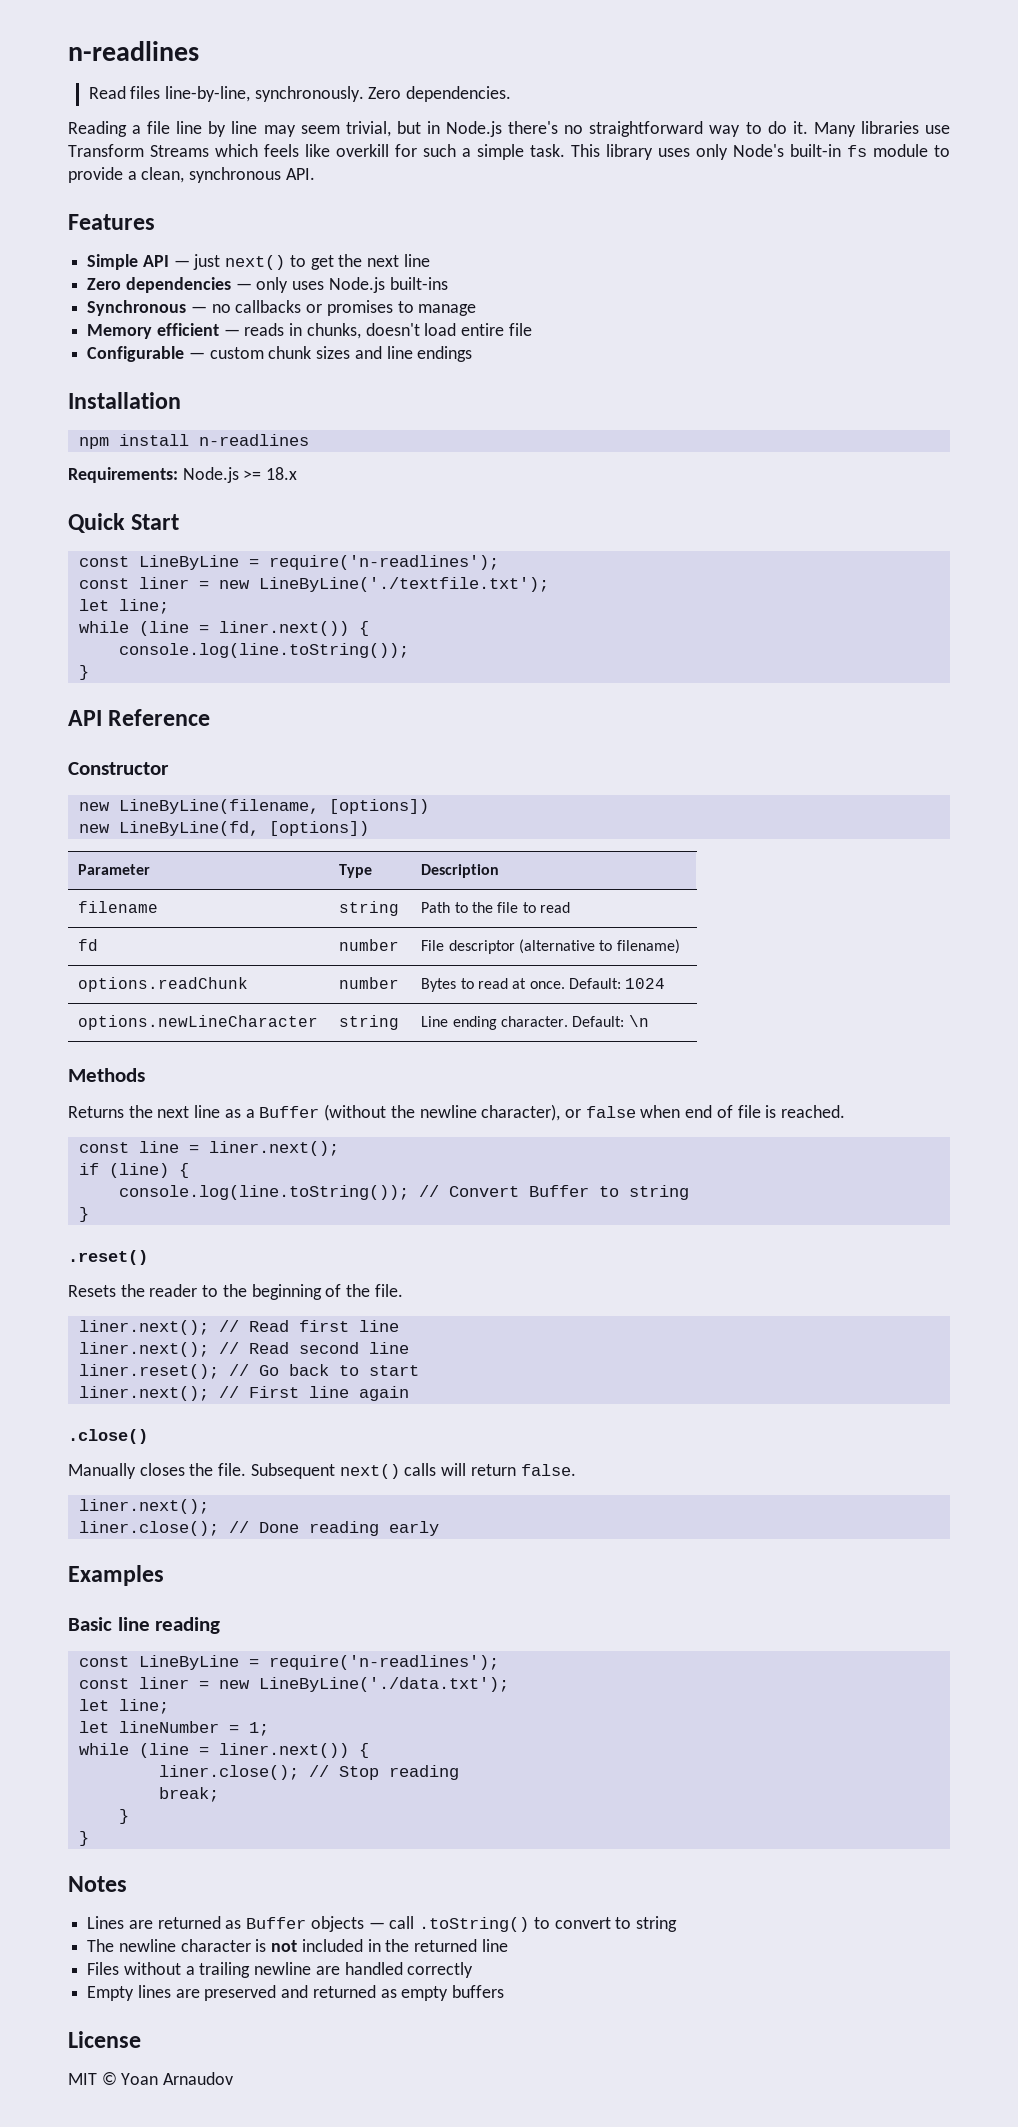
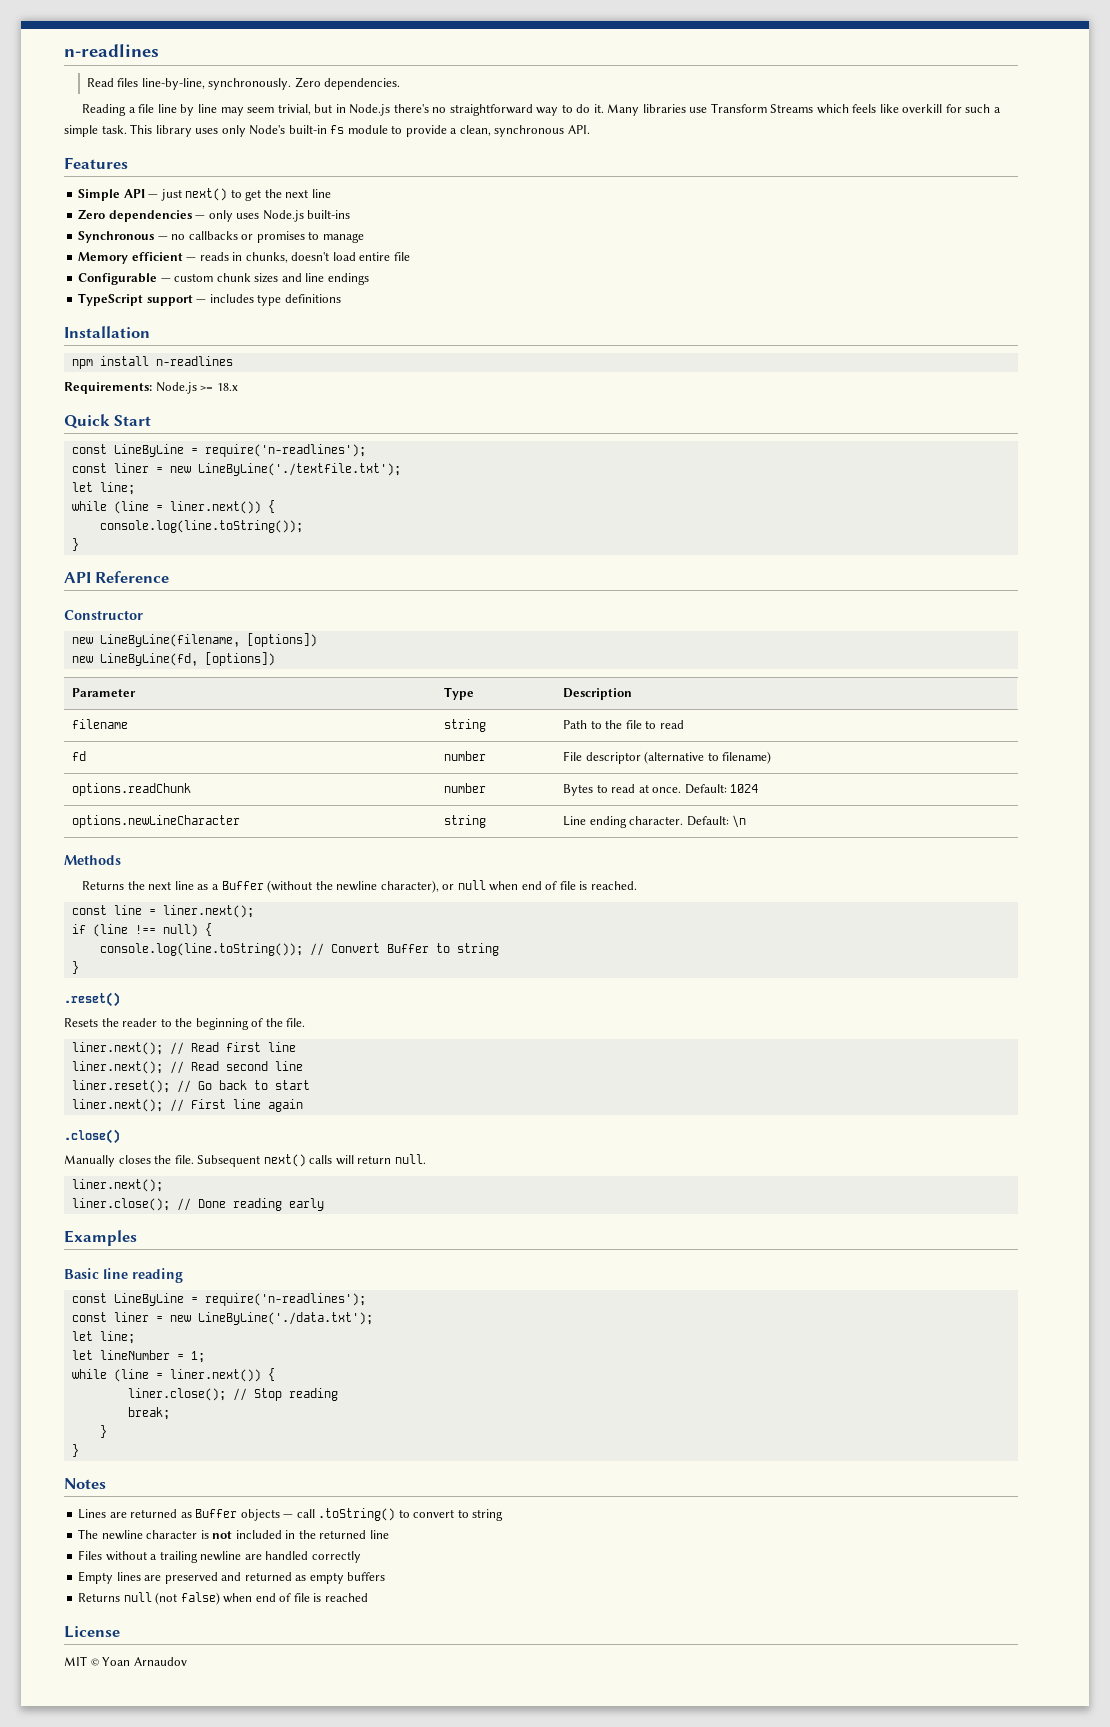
(473, 354) none -> [78,293,341,306] // TypeScript support — includes type definitions
[585,1106,636,1118] false -> [457,880,486,890] null
[108,1163,169,1178] (line) -> [92,924,198,937] (line !== null)
[520,1464,576,1476] false. -> [394,1154,426,1164] null.
(505, 1991) none -> [78,1592,368,1605] // Returns null (not false) when end of file is reached

